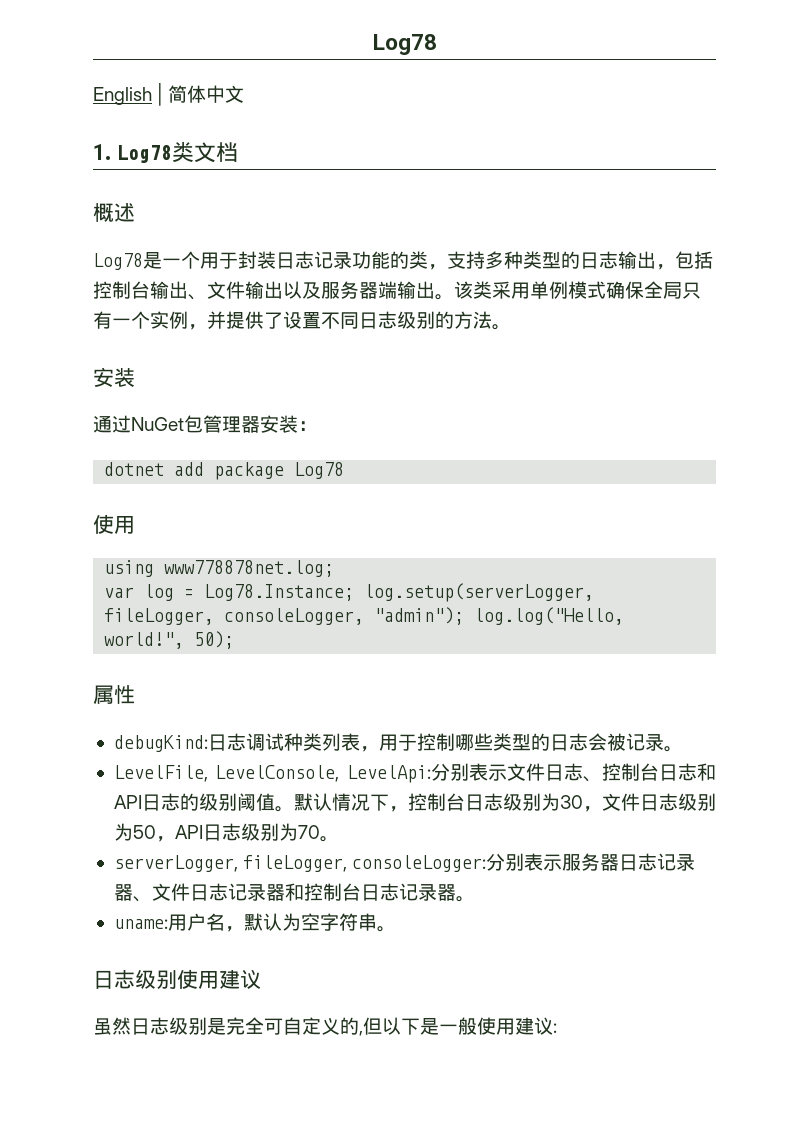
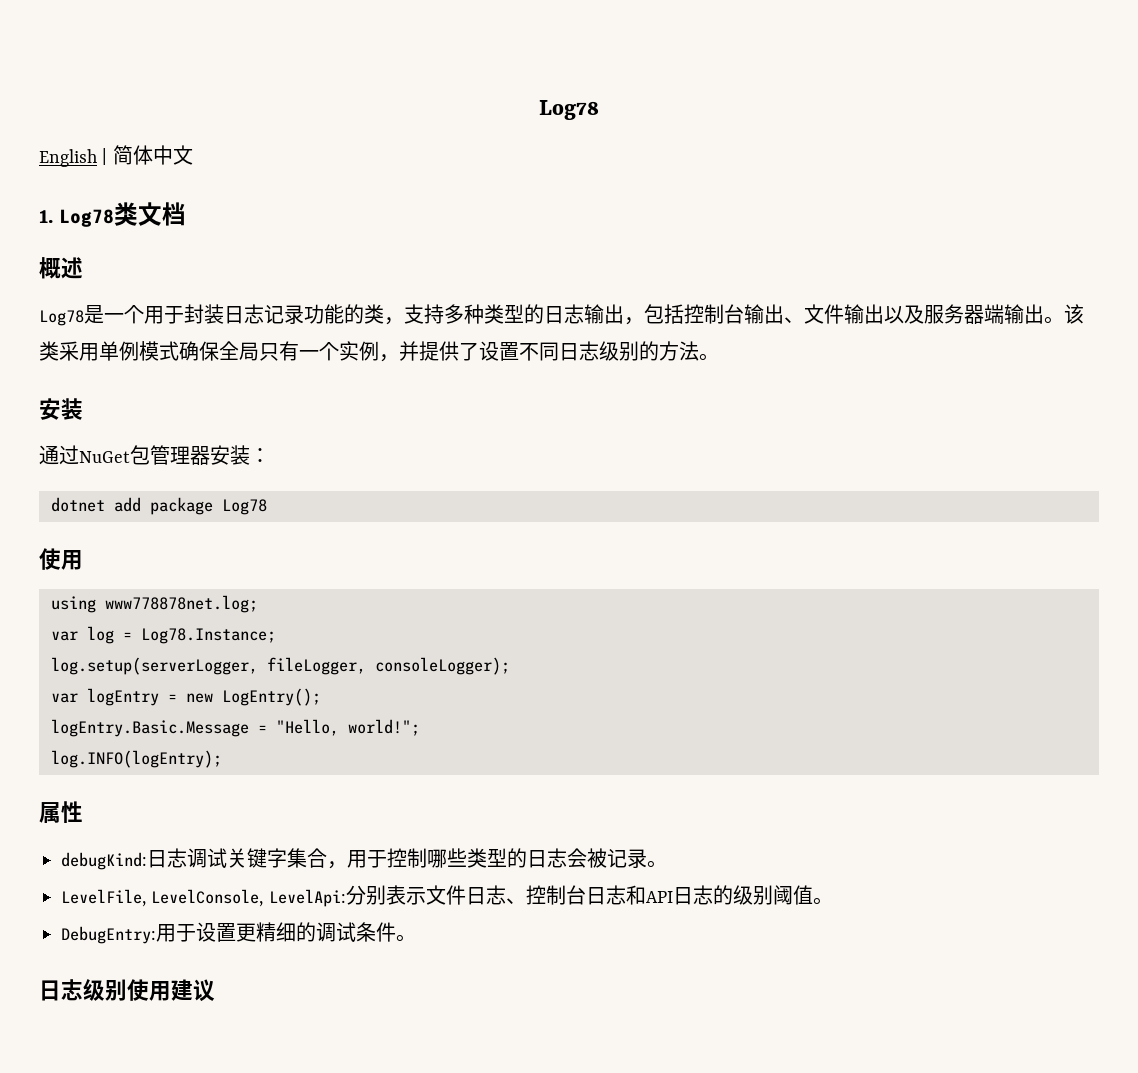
(355, 592) none -> (276, 636) //
[224,607,625,625] [104,631,235,649] consoleLogger, "admin"); log.log("Hello, world!", 50); -> [375,657,510,675] [51,688,321,706] [51,719,420,737] [51,750,222,768] consoleLogger); // var logEntry = new LogEntry(); // logEntry.Basic.Message = "Hello, world!"; // log.INFO(logEntry);
[283,733,360,751] 种类列表 -> [227,848,327,868] 关键字集合
[293,793,716,812] [113,823,339,842] [113,853,696,872] [113,883,475,902] [113,913,377,932] 默认情况下，控制台日志级别为30，文件日志级别为50，API日志级别为70。 // serverLogger, fileLogger, consoleLogger:分别表示服务器日志记录器、文件日志记录器和控制台日志记录器。 // uname:用户名，默认为空字符串 -> [61,922,396,944] // DebugEntry:用于设置更精细的调试条件
[93,1017,557,1036] // 虽然日志级别是完全可自定义的,但以下是一般使用建议: -> (215, 990) none

